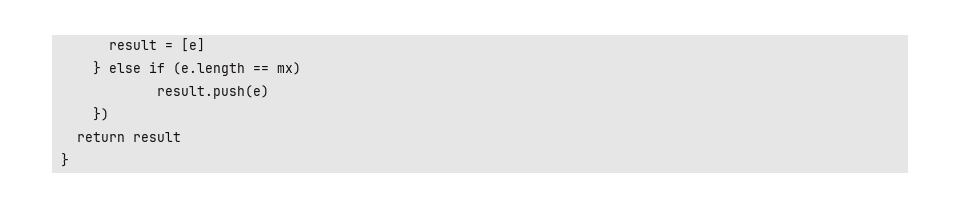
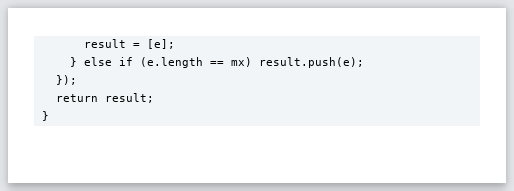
[180,38,205,52] [e] -> [146,39,175,49] [e];
[156,85,269,99] [92,107,109,121] // result.push(e) // }) -> [258,57,364,68] [55,75,77,85] result.push(e); // });
[132,132,181,142] result -> [104,93,154,103] result;

